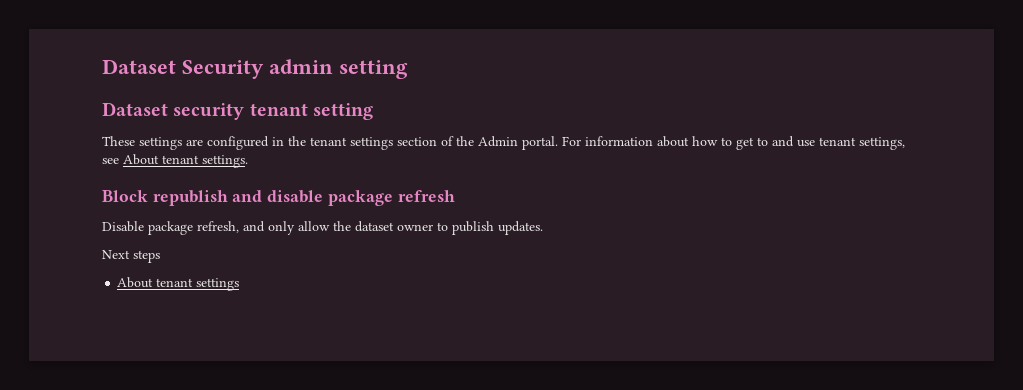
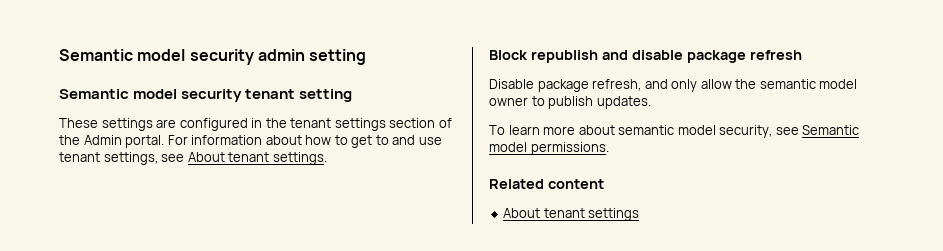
[102,59,264,79] Dataset Security -> [59,49,254,65] Semantic model security
[102,102,168,116] Dataset -> [59,89,178,99] Semantic model
[355,221,394,232] dataset -> [759,79,858,89] semantic model
[102,250,160,263] Next steps -> [489,125,860,138] [489,142,609,155] [489,179,604,189] To learn more about semantic model security, see Semantic model permissions. // Related content

